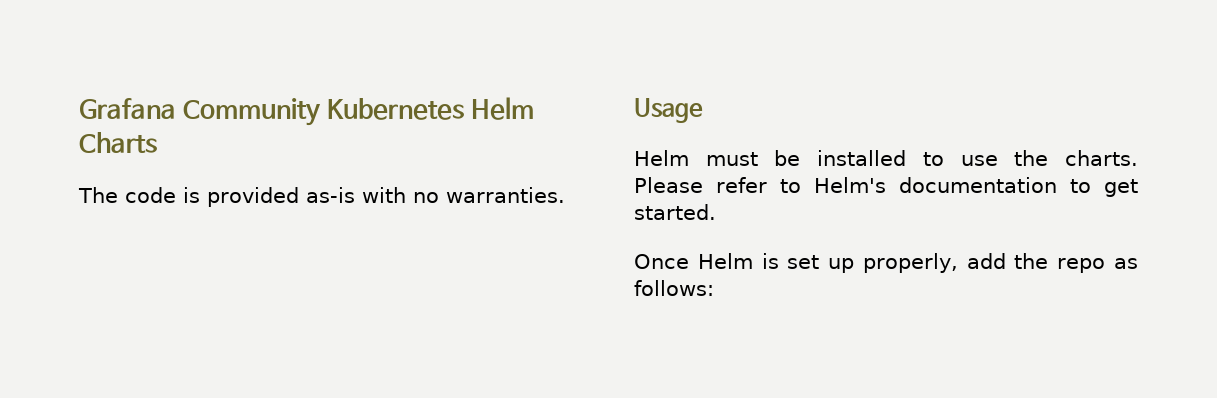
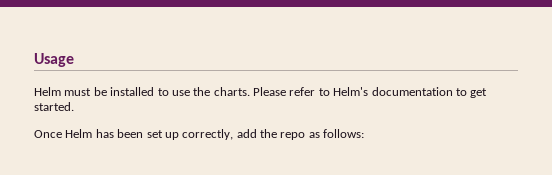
[79,97,535,126] [79,132,157,153] [78,187,565,207] Grafana Community Kubernetes Helm Charts // The code is provided as-is with no warranties. // -> (34, 60) none
[761,253,779,269] is -> [95,129,144,138] has been
[862,253,958,273] properly, -> [182,129,234,140] correctly,

